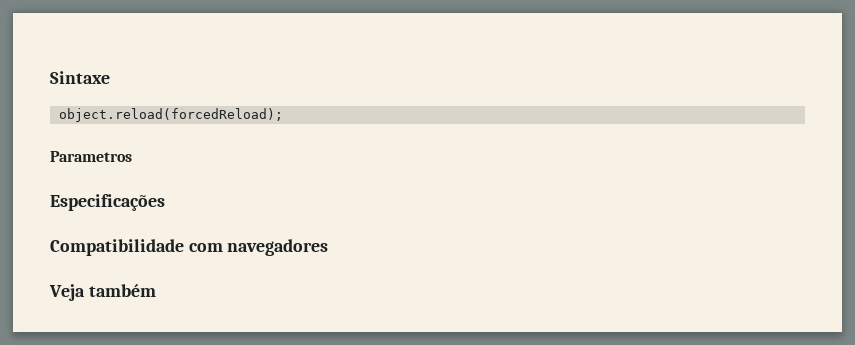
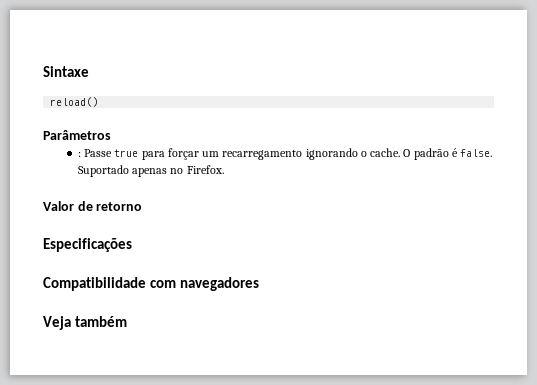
[58,108,283,122] [50,151,132,162] object.reload(forcedReload); // Parametros -> [50,97,99,107] [43,130,111,140] [77,148,493,160] [77,165,224,177] [43,201,143,211] reload() // Parâmetros // : Passe true para forçar um recarregamento ignorando o cache. O padrão é false. Suportado apenas no Firefox. // Valor de retorno

